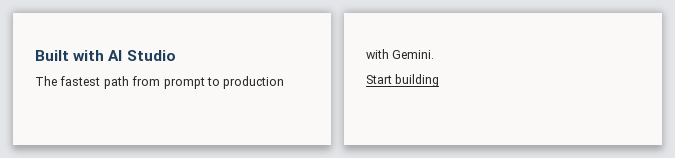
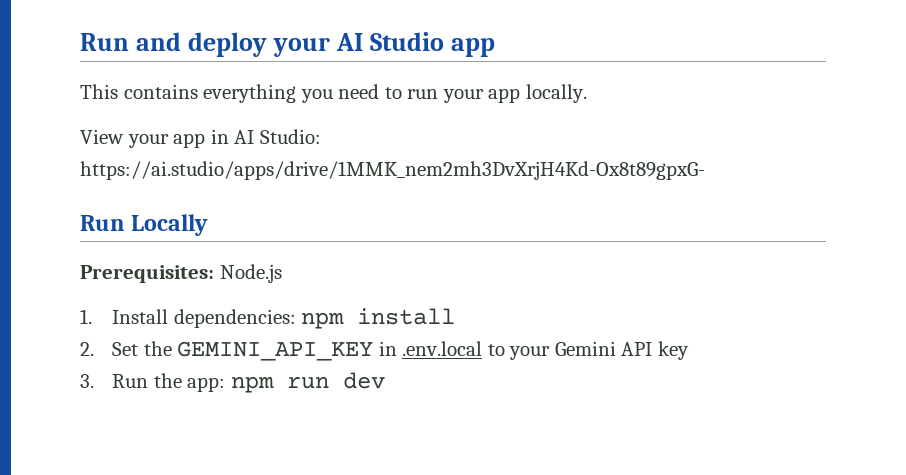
[35,50,176,61] [35,76,285,89] [366,49,435,59] [366,74,440,87] Built with AI Studio // The fastest path from prompt to production with Gemini. // Start building -> [80,32,496,57] [80,84,587,103] [80,129,321,148] [80,161,705,180] [80,214,209,236] [80,264,282,283] [80,308,456,329] [80,341,689,361] [80,372,385,393] Run and deploy your AI Studio app // This contains everything you need to run your app locally. // View your app in AI Studio: https://ai.studio/apps/drive/1MMK_nem2mh3DvXrjH4Kd-Ox8t89gpxG- // Run Locally // Prerequisites: Node.js // 1. Install dependencies: npm install // 2. Set the GEMINI_API_KEY in .env.local to your Gemini API key // 3. Run the app: npm run dev

